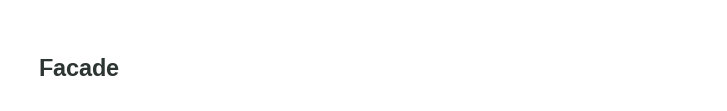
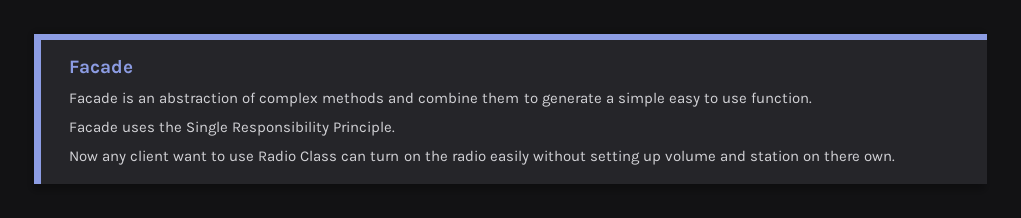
[39,58,119,76] Facade -> [69,59,133,74] [69,92,812,107] [69,121,396,136] [69,150,896,165] Facade // Facade is an abstraction of complex methods and combine them to generate a simple easy to use function. // Facade uses the Single Responsibility Principle. // Now any client want to use Radio Class can turn on the radio easily without setting up volume and station on there own.

